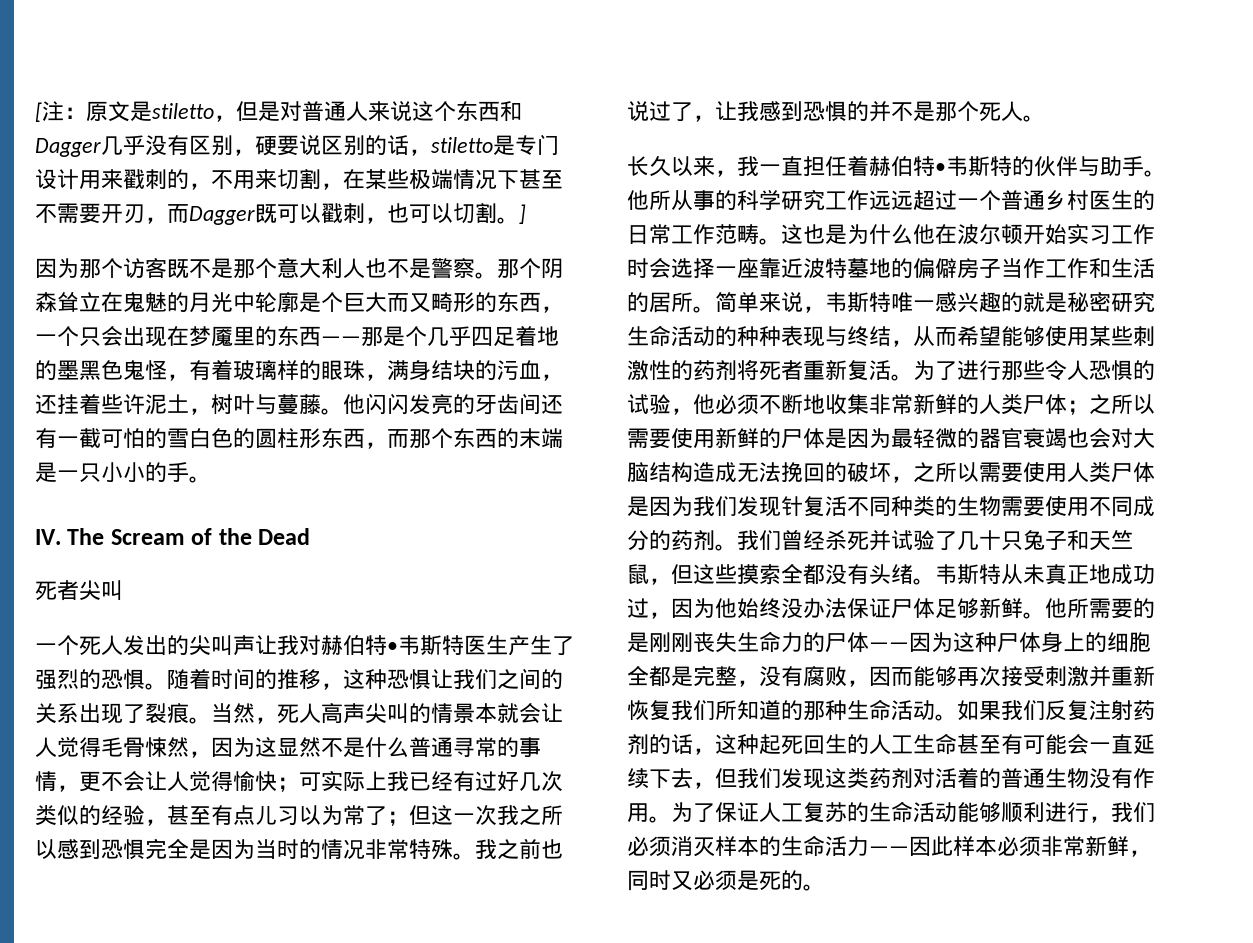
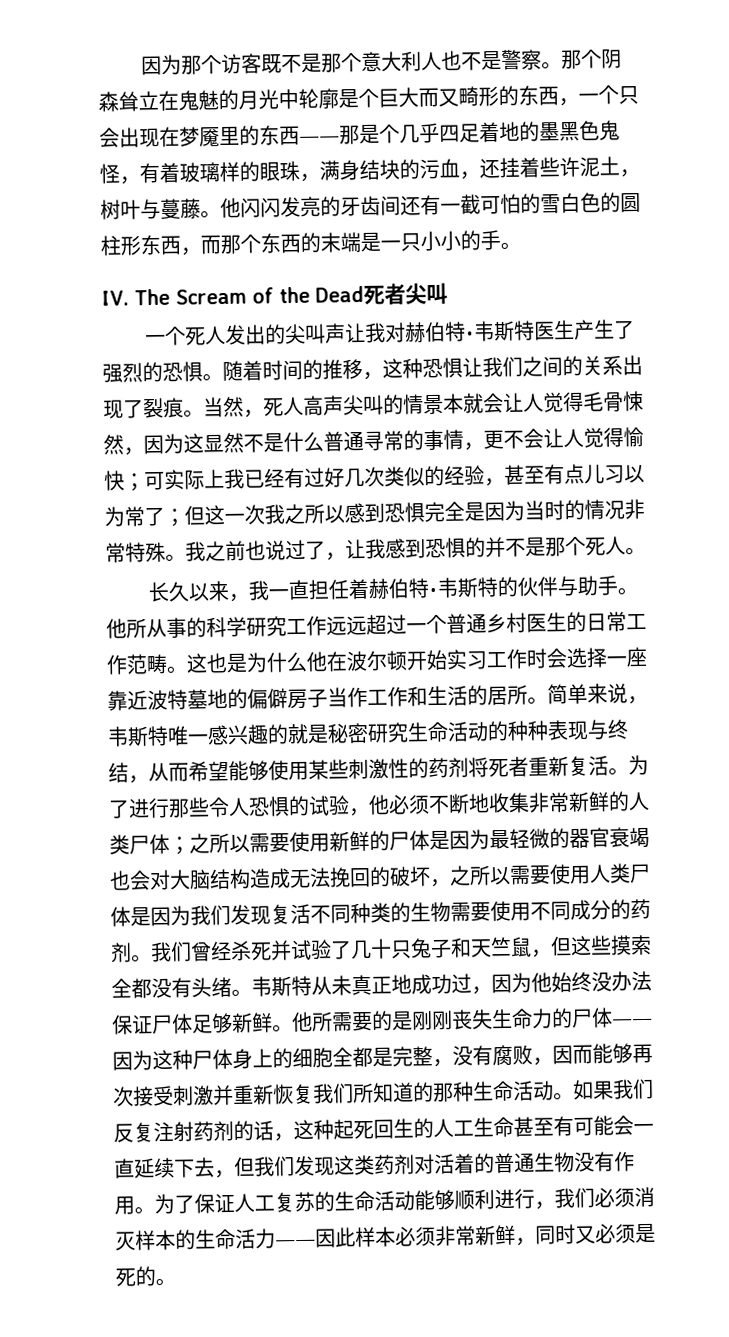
[35,101,522,122] [35,134,559,157] [35,169,563,190] [35,203,526,225] [注：原文是stiletto，但是对普通人来说这个东西和Dagger几乎没有区别，硬要说区别的话，stiletto是专门设计用来戳刺的，不用来切割，在某些极端情况下甚至不需要开刃，而Dagger既可以戳刺，也可以切割。] // -> (140, 65) none
(311, 536) // -> (364, 294) none
[781,496,803,516] 针 -> (271, 915) none

